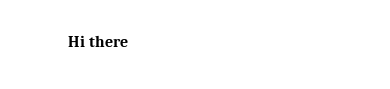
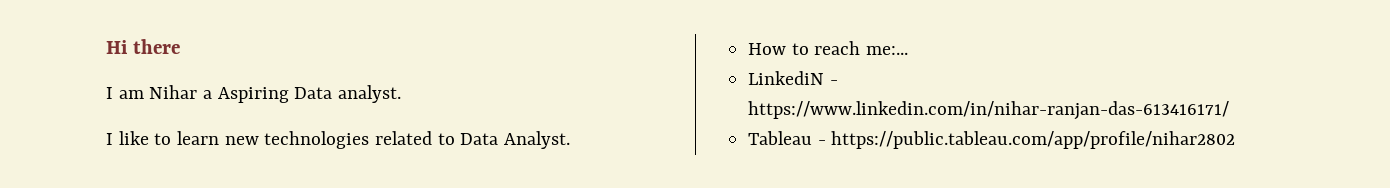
(129, 41) none -> [106,85,402,103] [106,131,571,149] [748,41,909,55] [748,71,838,85] [748,101,1230,120] [748,131,1236,149] // I am Nihar a Aspiring Data analyst. // I like to learn new technologies related to Data Analyst. // How to reach me:... // LinkediN - https://www.linkedin.com/in/nihar-ranjan-das-613416171/ // Tableau - https://public.tableau.com/app/profile/nihar2802

